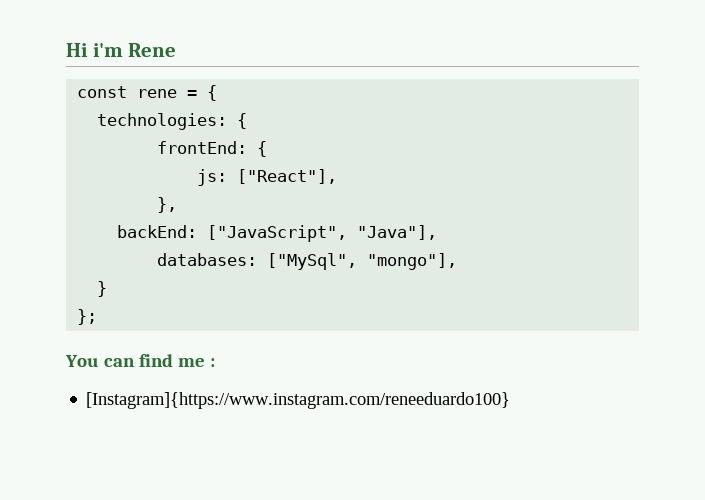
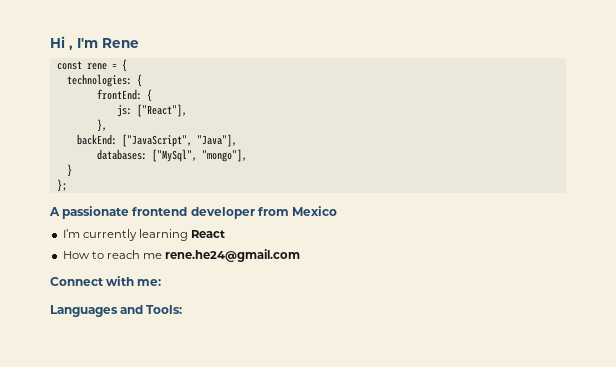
[92,43,123,57] i'm -> [69,38,98,50] , I'm
[65,354,215,367] [86,392,511,409] You can find me : // [Instagram]{https://www.instagram.com/reneeduardo100} -> [49,206,338,219] [62,229,225,241] [62,249,301,262] [50,276,162,286] [50,305,183,317] A passionate frontend developer from Mexico // I’m currently learning React // How to reach me rene.he24@gmail.com // Connect with me: // Languages and Tools:

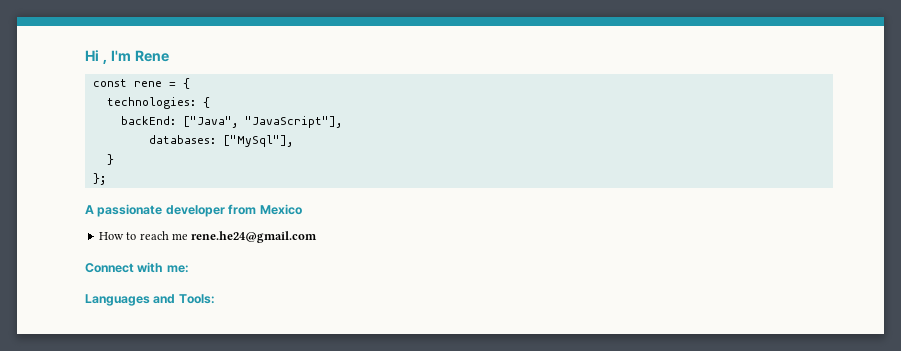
[96,89,152,102] [116,104,187,117] [96,119,107,132] // frontEnd: { // js: ["React"], // }, -> (210, 102) none
[121,134,237,147] ["JavaScript", "Java"], -> [182,116,342,128] ["Java", "JavaScript"],
[151,149,247,162] ["MySql", "mongo"], -> [222,135,293,147] ["MySql"],
[132,207,188,216] frontend -> (163, 210) none
[62,229,225,241] // I’m currently learning React -> (302, 209) none

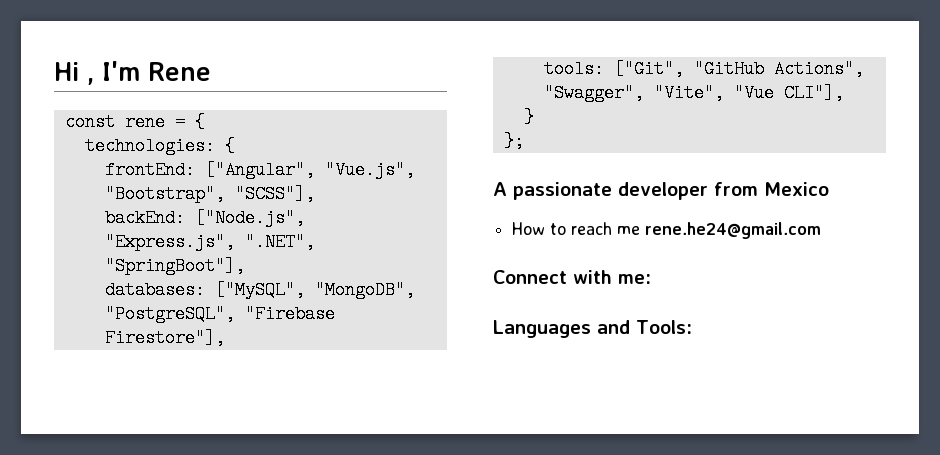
[120,116,342,128] [148,135,293,147] backEnd: ["Java", "JavaScript"], // databases: ["MySql"], -> [104,161,415,179] [104,185,315,203] [104,209,305,227] [104,233,315,251] [104,257,245,275] [104,281,415,299] [104,305,335,323] [104,329,225,347] [543,60,864,78] [543,84,844,102] frontEnd: ["Angular", "Vue.js", "Bootstrap", "SCSS"], // backEnd: ["Node.js", "Express.js", ".NET", "SpringBoot"], // databases: ["MySQL", "MongoDB", "PostgreSQL", "Firebase Firestore"], // tools: ["Git", "GitHub Actions", "Swagger", "Vite", "Vue CLI"],

